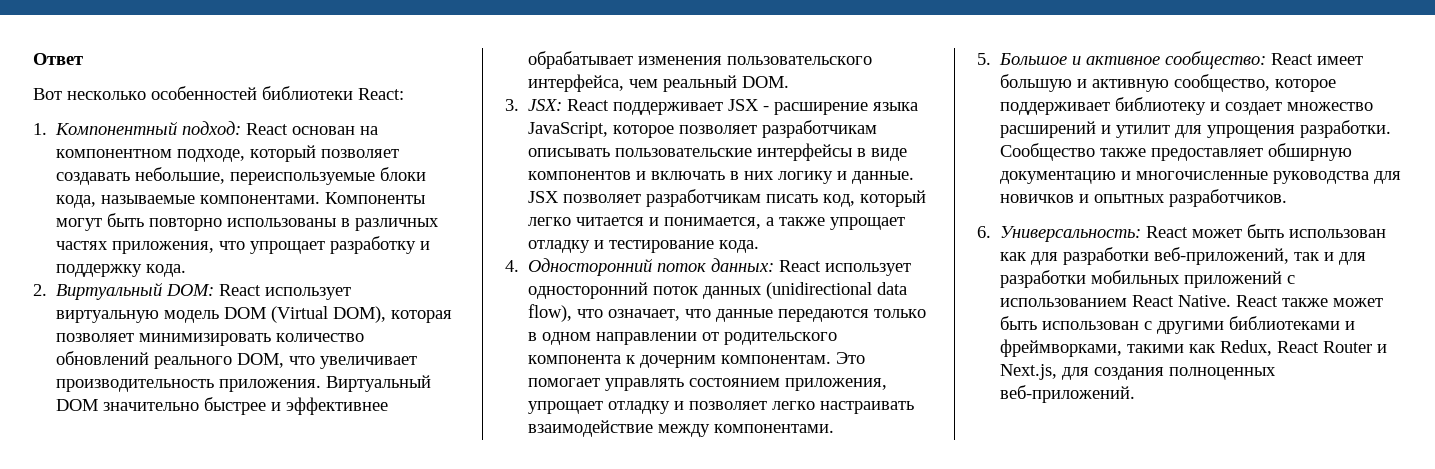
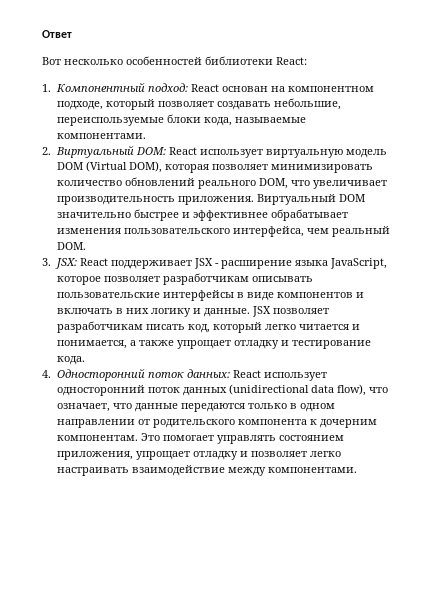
[325,192,426,204] [56,213,440,231] [56,236,431,254] [56,264,187,277] Компоненты могут быть повторно использованы в различных частях приложения, что упрощает разработку и поддержку кода. -> (146, 136) none
[977,51,1364,69] [1000,74,1337,92] [1000,97,1374,115] [1000,120,1392,138] [1000,143,1353,161] [1000,171,1402,184] [1000,189,1288,207] [977,224,1387,242] [1000,247,1367,265] [1000,270,1296,288] [1000,295,1384,307] [1000,316,1356,334] [1000,339,1388,357] [1000,364,1277,380] [1000,385,1136,403] // 5. Большое и активное сообщество: React имеет большую и активную сообщество, которое поддерживает библиотеку и создает множество расширений и утилит для упрощения разработки. Сообщество также предоставляет обширную документацию и многочисленные руководства для новичков и опытных разработчиков. // 6. Универсальность: React может быть использован как для разработки веб-приложений, так и для разработки мобильных приложений с использованием React Native. React также может быть использован с другими библиотеками и фреймворками, такими как Redux, React Router и Next.js, для создания полноценных веб-приложений. -> (357, 470) none

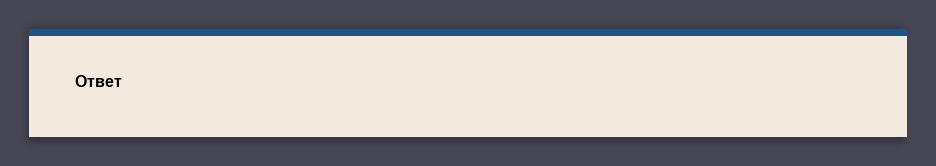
[42,56,307,65] [42,82,374,92] [56,98,341,110] [56,114,306,126] [56,133,146,139] [42,145,387,158] [56,161,373,173] [56,177,387,189] [56,194,365,205] [56,209,348,221] [56,226,390,237] [56,242,86,250] [42,258,387,269] [56,273,313,285] [56,290,364,301] [56,306,329,317] [56,321,360,333] [56,340,371,349] [56,356,85,365] [42,368,327,381] [56,384,388,396] [56,403,335,412] [56,419,377,428] [56,433,344,444] [56,451,341,460] [56,465,357,476] // Вот несколько особенностей библиотеки React: // 1. Компонентный подход: React основан на компонентном подходе, который позволяет создавать небольшие, переиспользуемые блоки кода, называемые компонентами. // 2. Виртуальный DOM: React использует виртуальную модель DOM (Virtual DOM), которая позволяет минимизировать количество обновлений реального DOM, что увеличивает производительность приложения. Виртуальный DOM значительно быстрее и эффективнее обрабатывает изменения пользовательского интерфейса, чем реальный DOM. // 3. JSX: React поддерживает JSX - расширение языка JavaScript, которое позволяет разработчикам описывать пользовательские интерфейсы в виде компонентов и включать в них логику и данные. JSX позволяет разработчикам писать код, который легко читается и понимается, а также упрощает отладку и тестирование кода. // 4. Односторонний поток данных: React использует односторонний поток данных (unidirectional data flow), что означает, что данные передаются только в одном направлении от родительского компонента к дочерним компонентам. Это помогает управлять состоянием приложения, упрощает отладку и позволяет легко настраивать взаимодействие между компонентами. -> (122, 81) none

